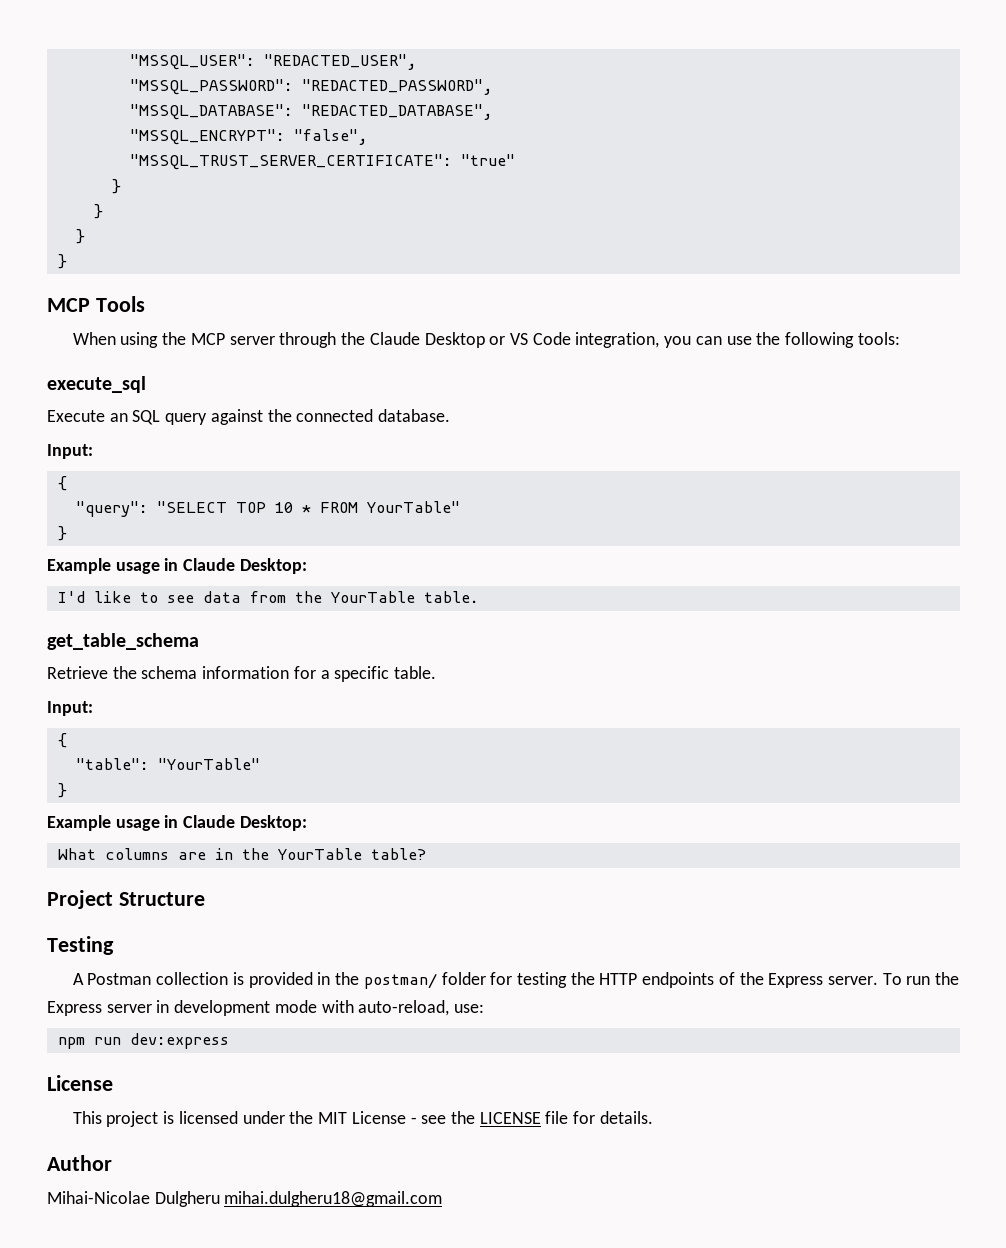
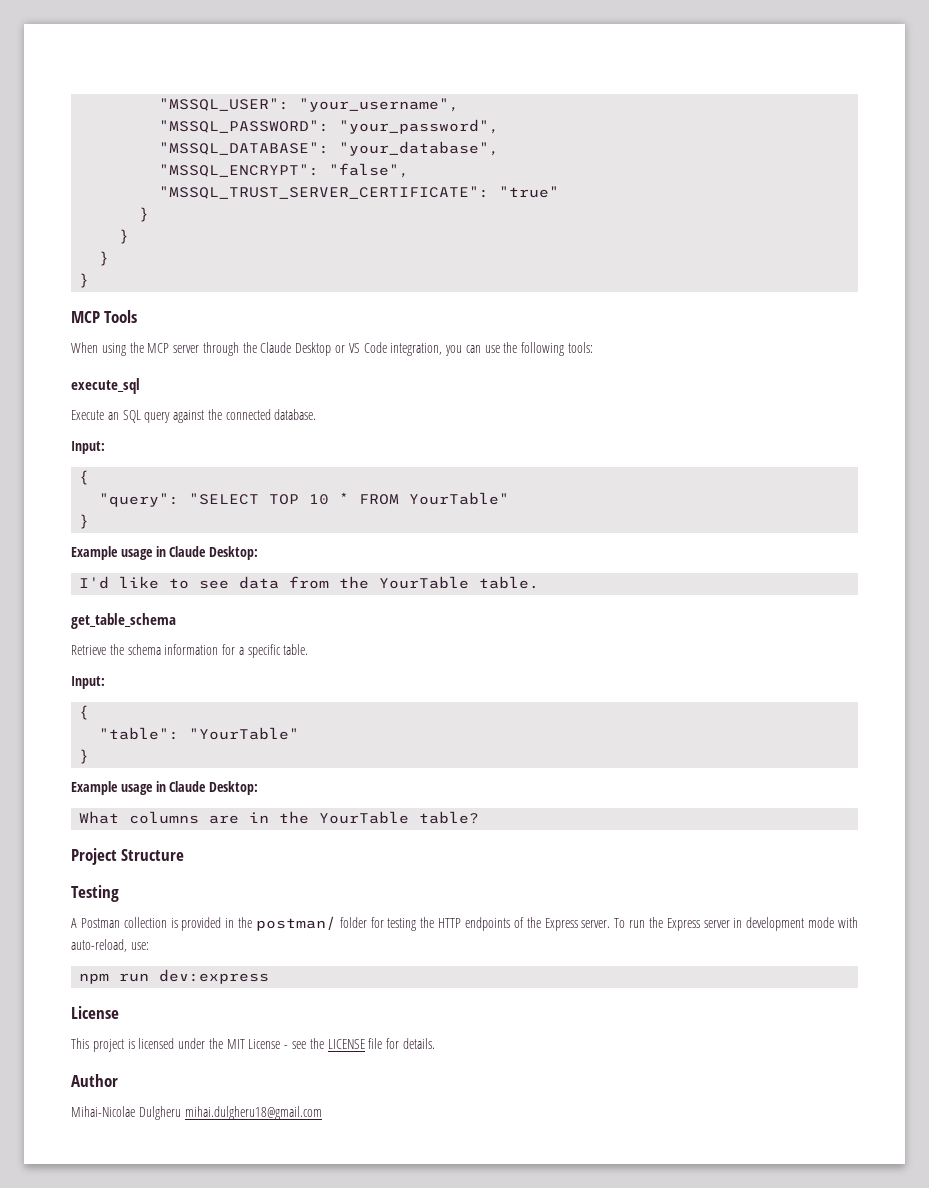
[263,54,417,70] "REDACTED_USER", -> [299,98,460,112] "your_username",
[301,79,493,95] "REDACTED_PASSWORD", -> [339,119,500,134] "your_password",
[301,104,493,120] "REDACTED_DATABASE", -> [339,141,500,156] "your_database",

